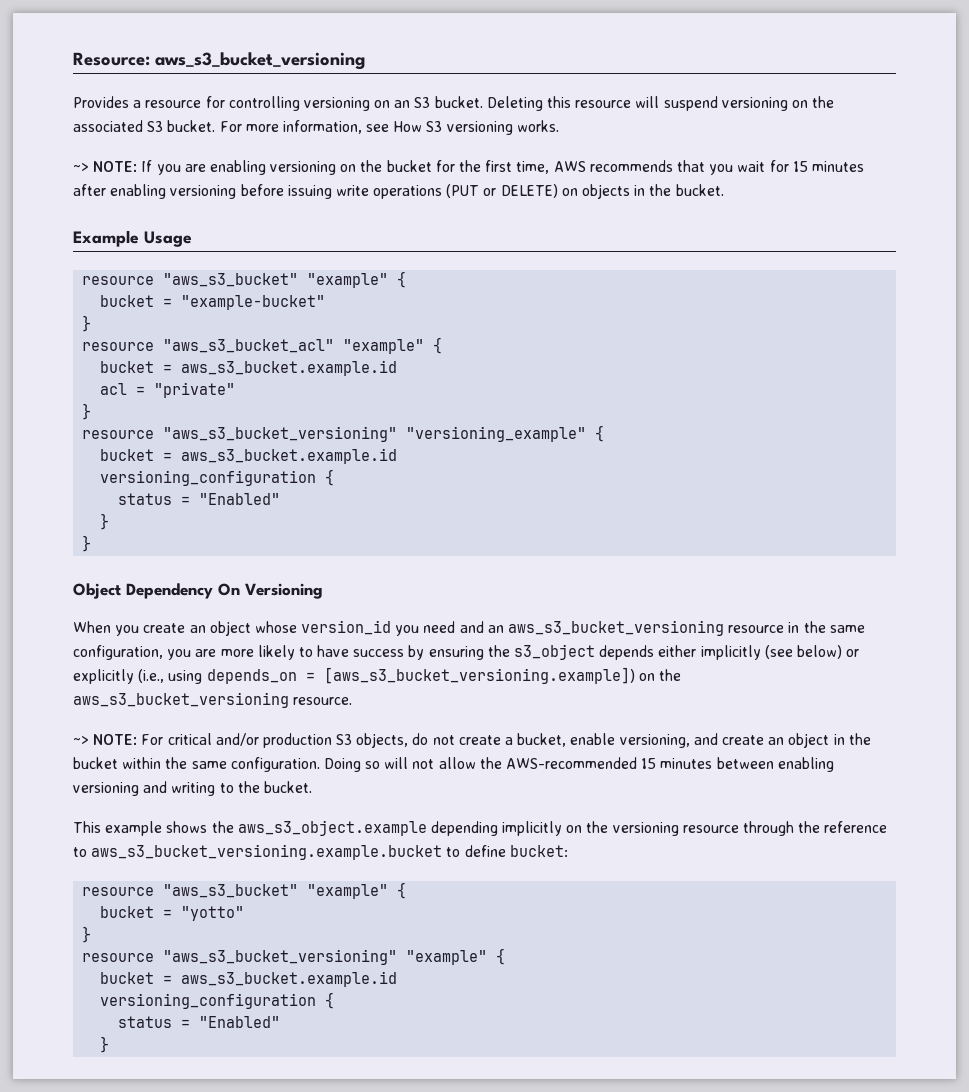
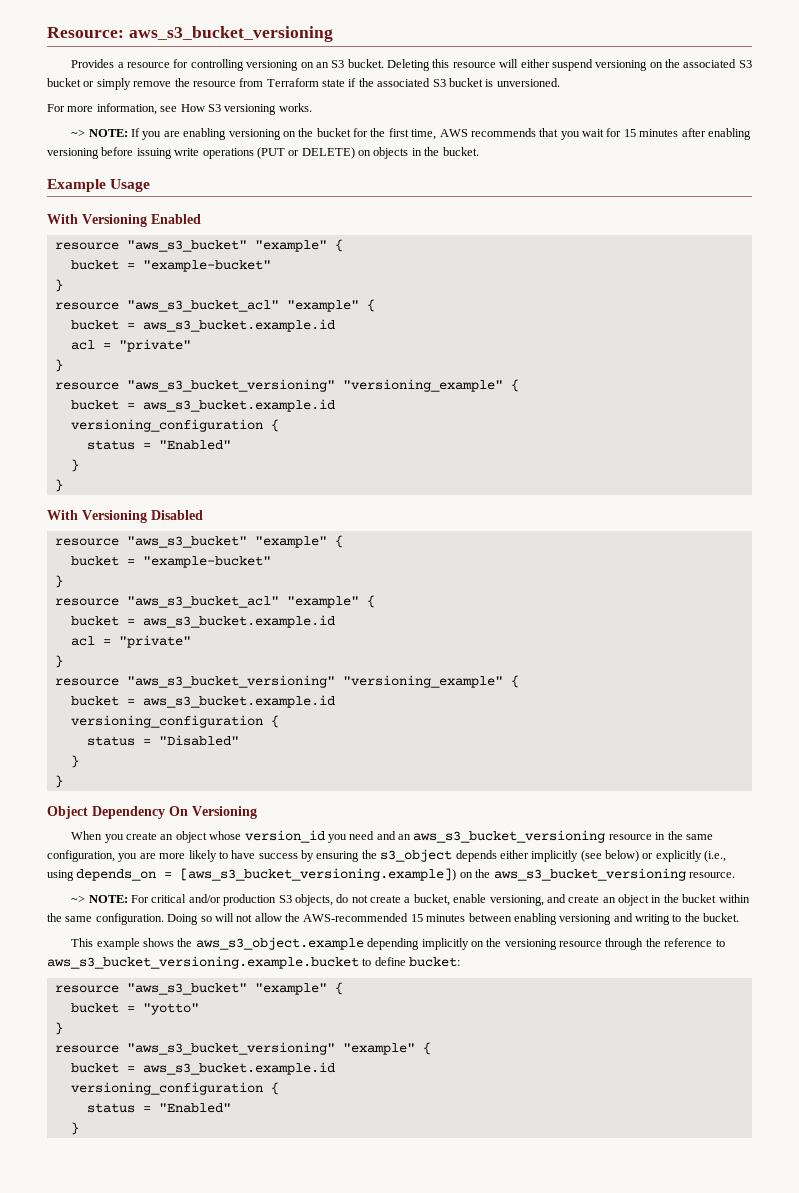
(660, 102) none -> [520,59,550,68] either
[167,120,216,132] bucket. -> [47,78,560,90] bucket or simply remove the resource from Terraform state if the associated S3 bucket is unversioned. //
(192, 239) none -> [47,214,201,227] // With Versioning Enabled
(92, 543) none -> [47,510,203,523] [54,535,343,548] [70,556,271,568] [54,575,63,588] [54,595,375,608] [70,615,335,628] [70,635,191,648] [54,655,63,668] [54,675,519,688] [70,695,335,708] [70,715,279,728] [86,735,239,746] [70,755,79,768] [54,775,63,788] // With Versioning Disabled // resource "aws_s3_bucket" "example" { // bucket = "example-bucket" // } // resource "aws_s3_bucket_acl" "example" { // bucket = aws_s3_bucket.example.id // acl = "private" // } // resource "aws_s3_bucket_versioning" "versioning_example" { // bucket = aws_s3_bucket.example.id // versioning_configuration { // status = "Disabled" // } // }

